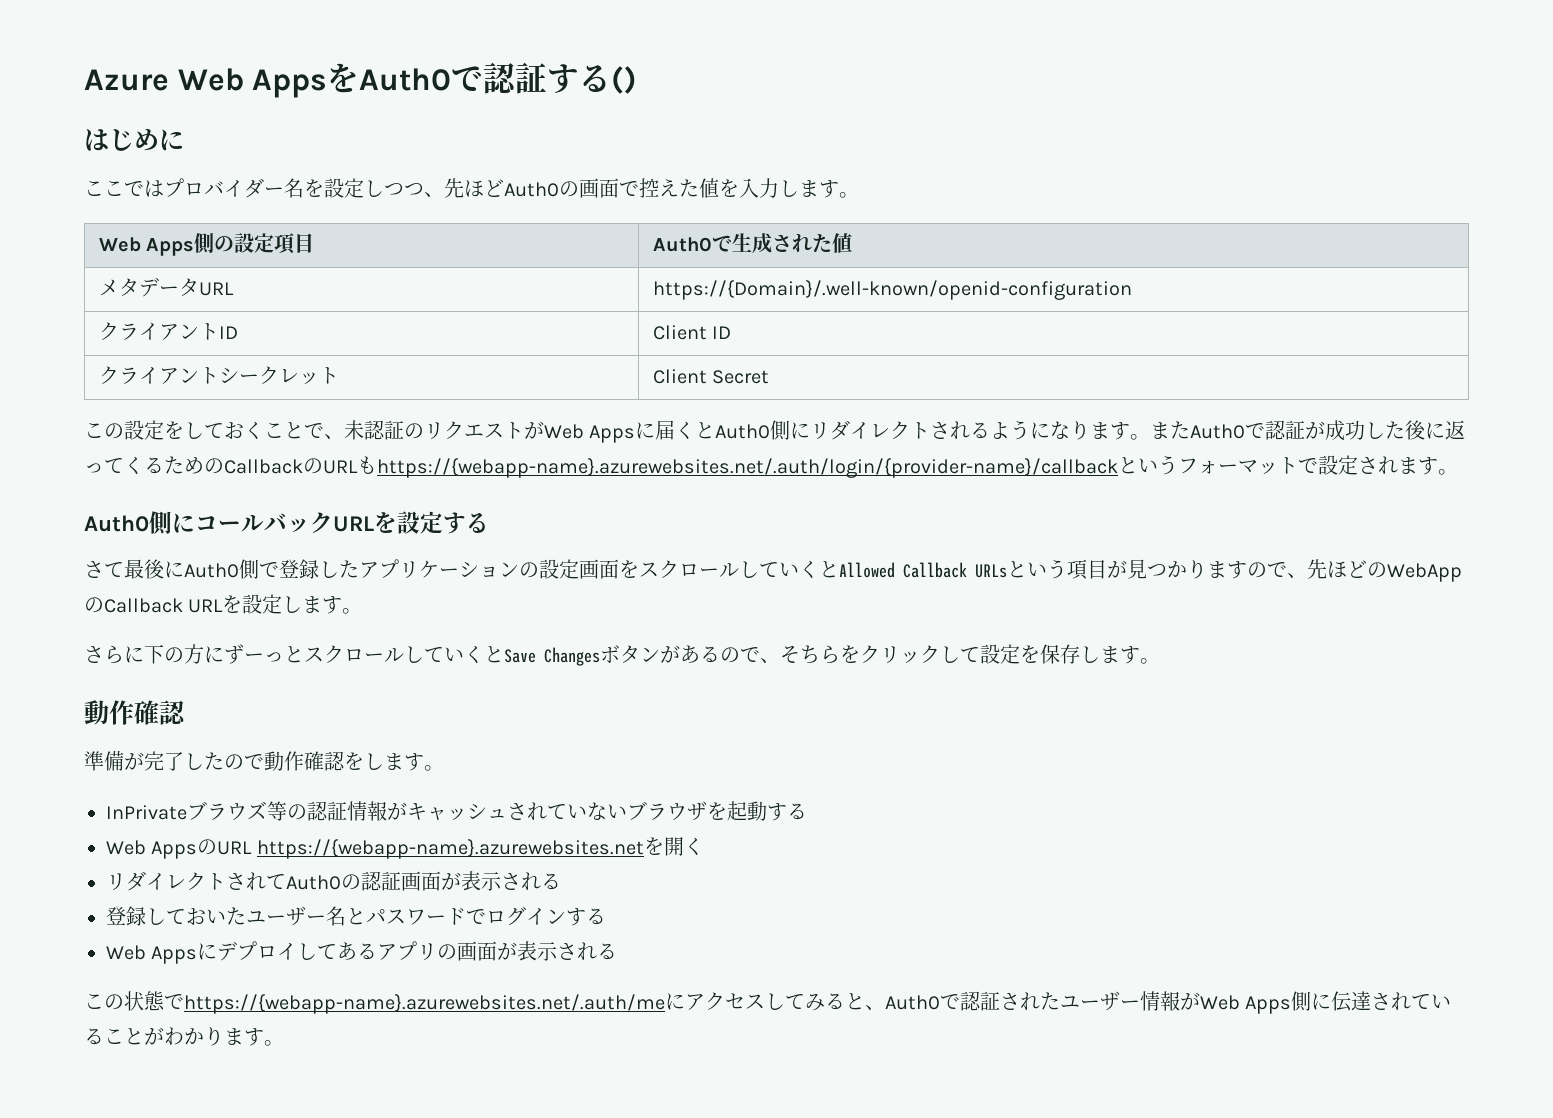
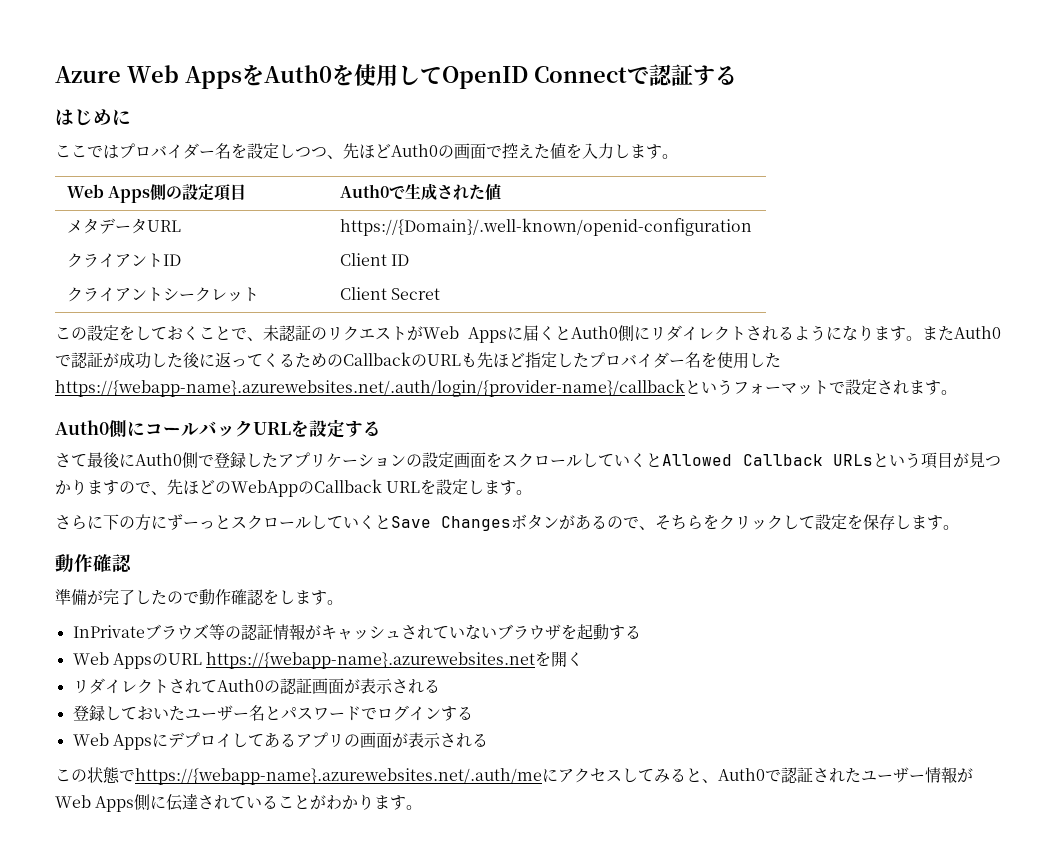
(452, 79) none -> [332,64,627,89] を使用してOpenID Connect
[611,66,638,94] () -> (737, 75) none
(377, 465) none -> [477,352,781,369] 先ほど指定したプロバイダー名を使用した

